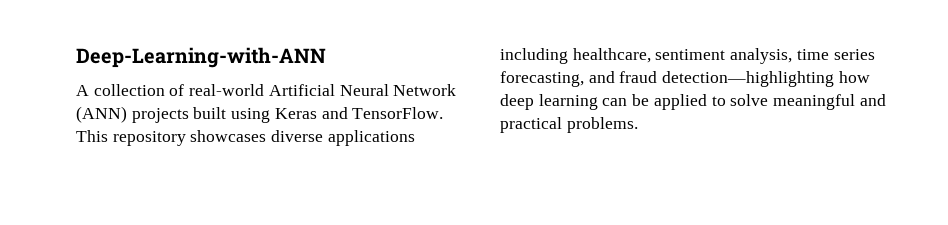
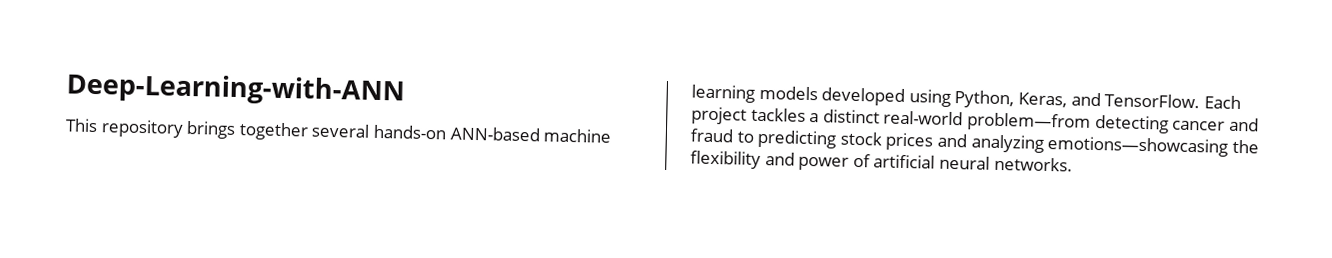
[76,84,457,96] [76,106,444,123] [76,130,415,146] [500,48,875,64] [500,71,870,87] [500,94,886,110] [500,117,638,133] A collection of real-world Artificial Neural Network (ANN) projects built using Keras and TensorFlow. This repository showcases diverse applications including healthcare, sentiment analysis, time series forecasting, and fraud detection—highlighting how deep learning can be applied to solve meaningful and practical problems. -> [65,118,612,143] [691,84,1241,110] [691,106,1259,134] [690,128,1259,157] [690,150,1073,172] This repository brings together several hands-on ANN-based machine learning models developed using Python, Keras, and TensorFlow. Each project tackles a distinct real-world problem—from detecting cancer and fraud to predicting stock prices and analyzing emotions—showcasing the flexibility and power of artificial neural networks.

